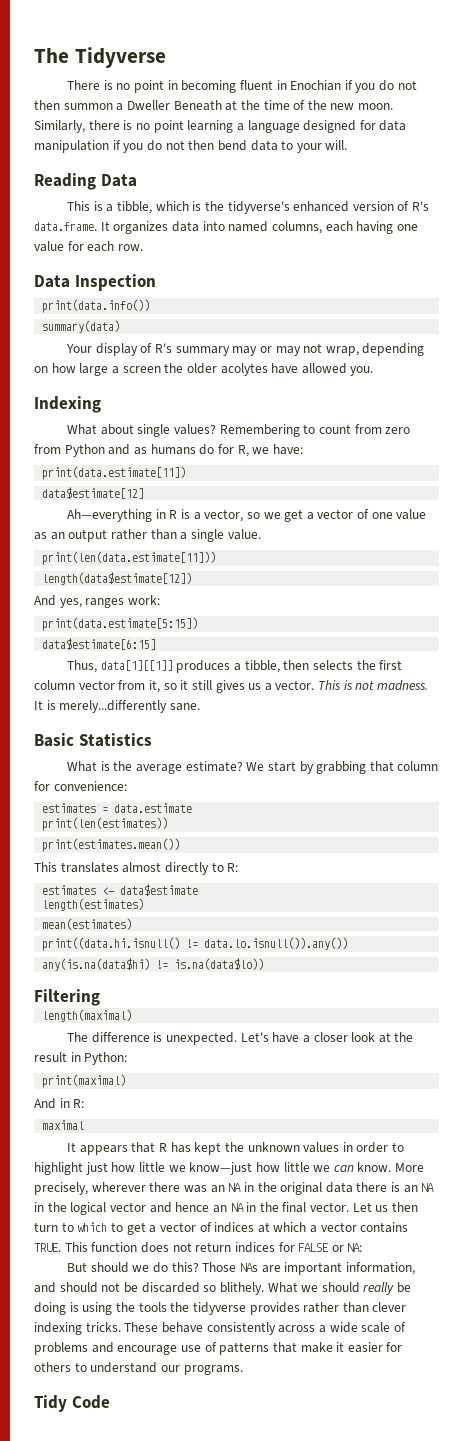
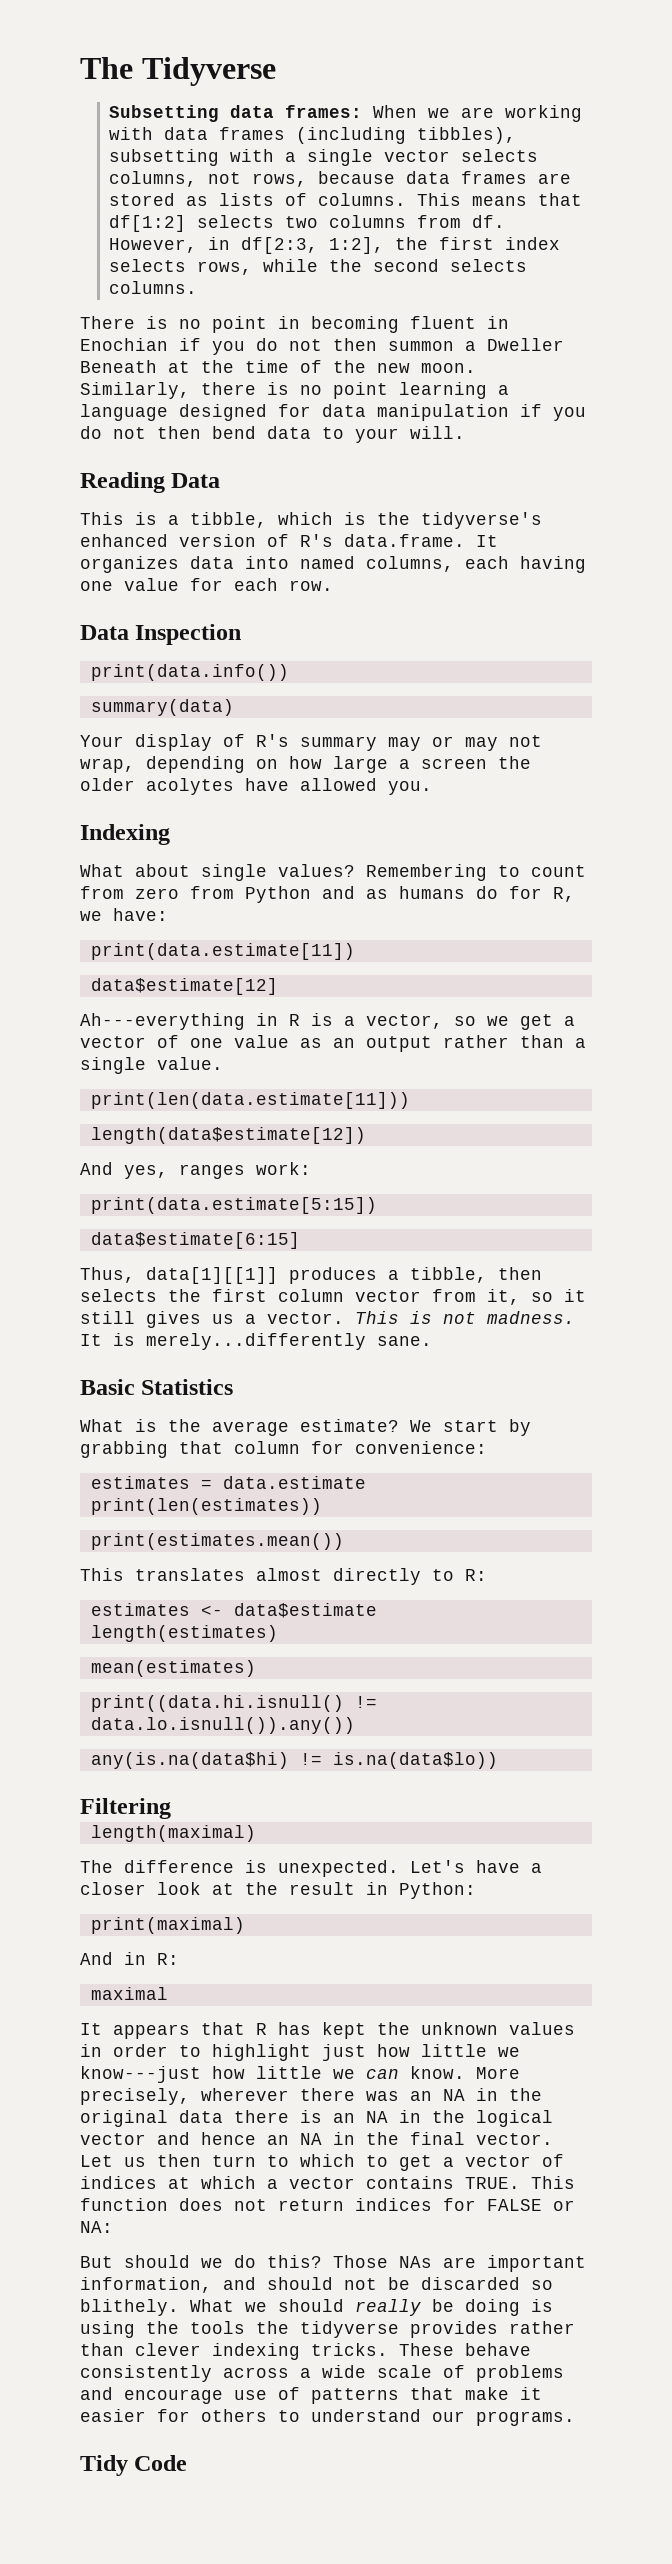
(166, 57) none -> [109,105,583,122] [109,127,517,144] [109,149,539,166] [109,171,572,187] [109,193,583,206] [109,215,506,232] [109,237,561,254] [109,259,528,275] [109,281,198,294] // Subsetting data frames: When we are working with data frames (including tibbles), subsetting with a single vector selects columns, not rows, because data frames are stored as lists of columns. This means that df[1:2] selects two columns from df. However, in df[2:3, 1:2], the first index selects rows, while the second selects columns.
[66,509,152,522] Ah—everything -> [80,1013,245,1030] Ah---everything
[189,1162,253,1175] know—just -> [80,2066,201,2083] know---just

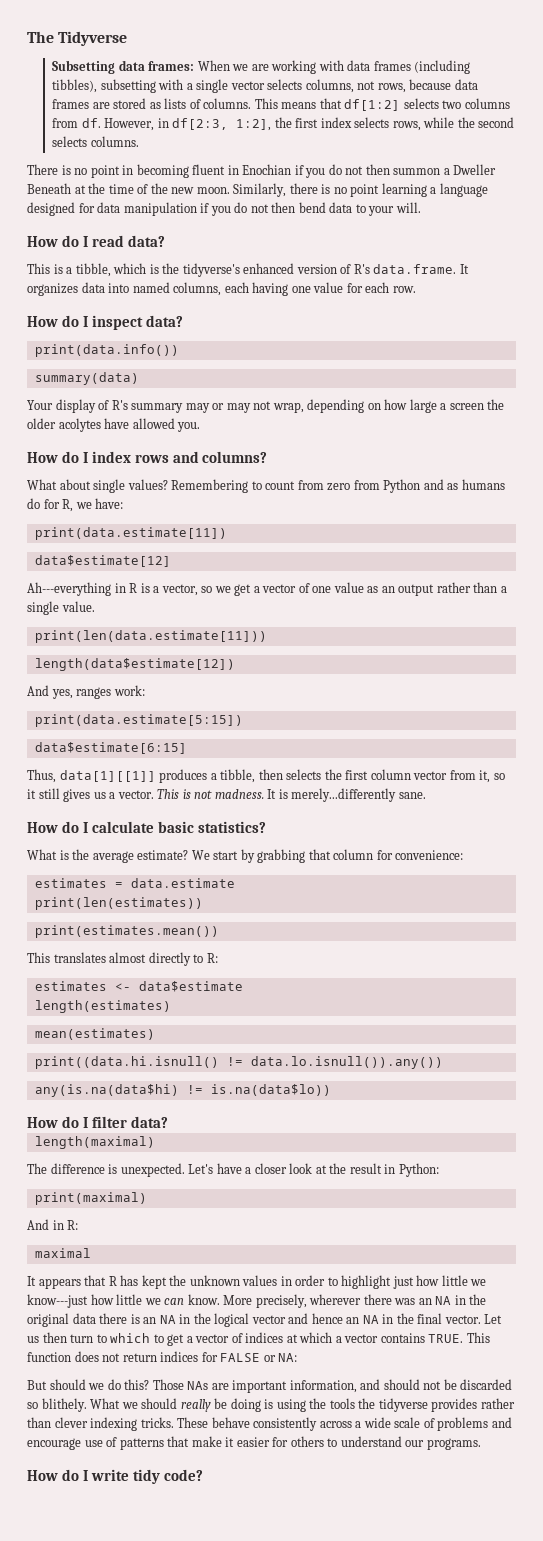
[80,472,221,493] Reading Data -> [27,235,165,247] How do I read data?
[80,624,242,645] Data Inspection -> [27,315,183,330] How do I inspect data?
[80,824,170,845] Indexing -> [27,451,268,463] How do I index rows and columns?
[80,1379,234,1395] Basic Statistics -> [27,821,266,833] How do I calculate basic statistics?
[80,1798,171,1819] Filtering -> [27,1116,168,1128] How do I filter data?
[80,2455,188,2476] Tidy Code -> [27,1469,203,1484] How do I write tidy code?

